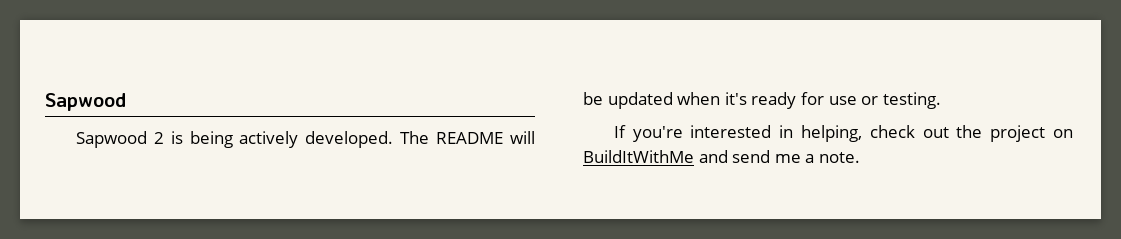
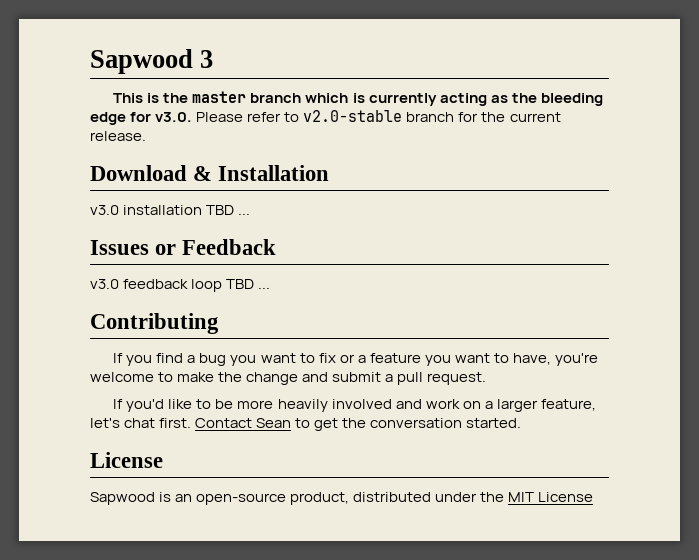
[45,93,126,111] [75,131,535,148] [583,92,941,109] [613,125,1073,142] [583,150,860,163] Sapwood // Sapwood 2 is being actively developed. The README will be updated when it's ready for use or testing. // If you're interested in helping, check out the project on BuildItWithMe and send me a note. -> [90,49,214,74] [113,91,603,106] [90,110,561,125] [90,131,146,141] [90,165,330,181] [90,205,251,215] [90,239,277,255] [90,279,271,292] [90,313,219,334] [113,353,599,366] [90,372,487,385] [113,399,596,412] [90,418,522,431] [90,452,163,468] [90,492,594,505] Sapwood 3 // This is the master branch which is currently acting as the bleeding edge for v3.0. Please refer to v2.0-stable branch for the current release. // Download & Installation // v3.0 installation TBD ... // Issues or Feedback // v3.0 feedback loop TBD ... // Contributing // If you find a bug you want to fix or a feature you want to have, you're welcome to make the change and submit a pull request. // If you'd like to be more heavily involved and work on a larger feature, let's chat first. Contact Sean to get the conversation started. // License // Sapwood is an open-source product, distributed under the MIT License

